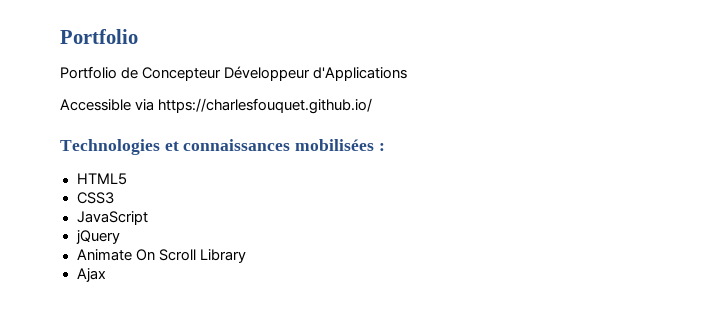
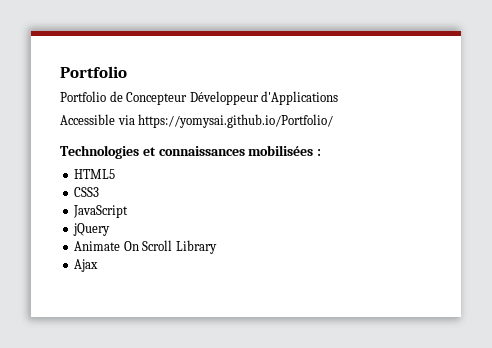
[158,98,373,114] https://charlesfouquet.github.io/ -> [138,114,334,128] https://yomysai.github.io/Portfolio/

